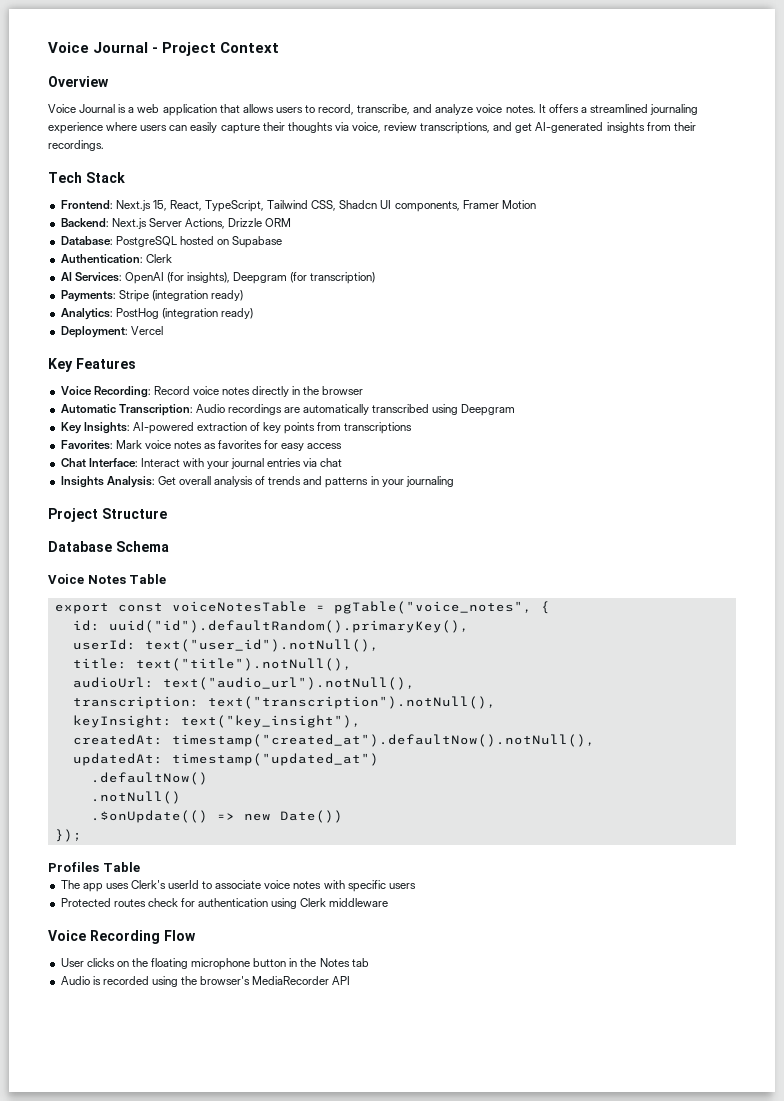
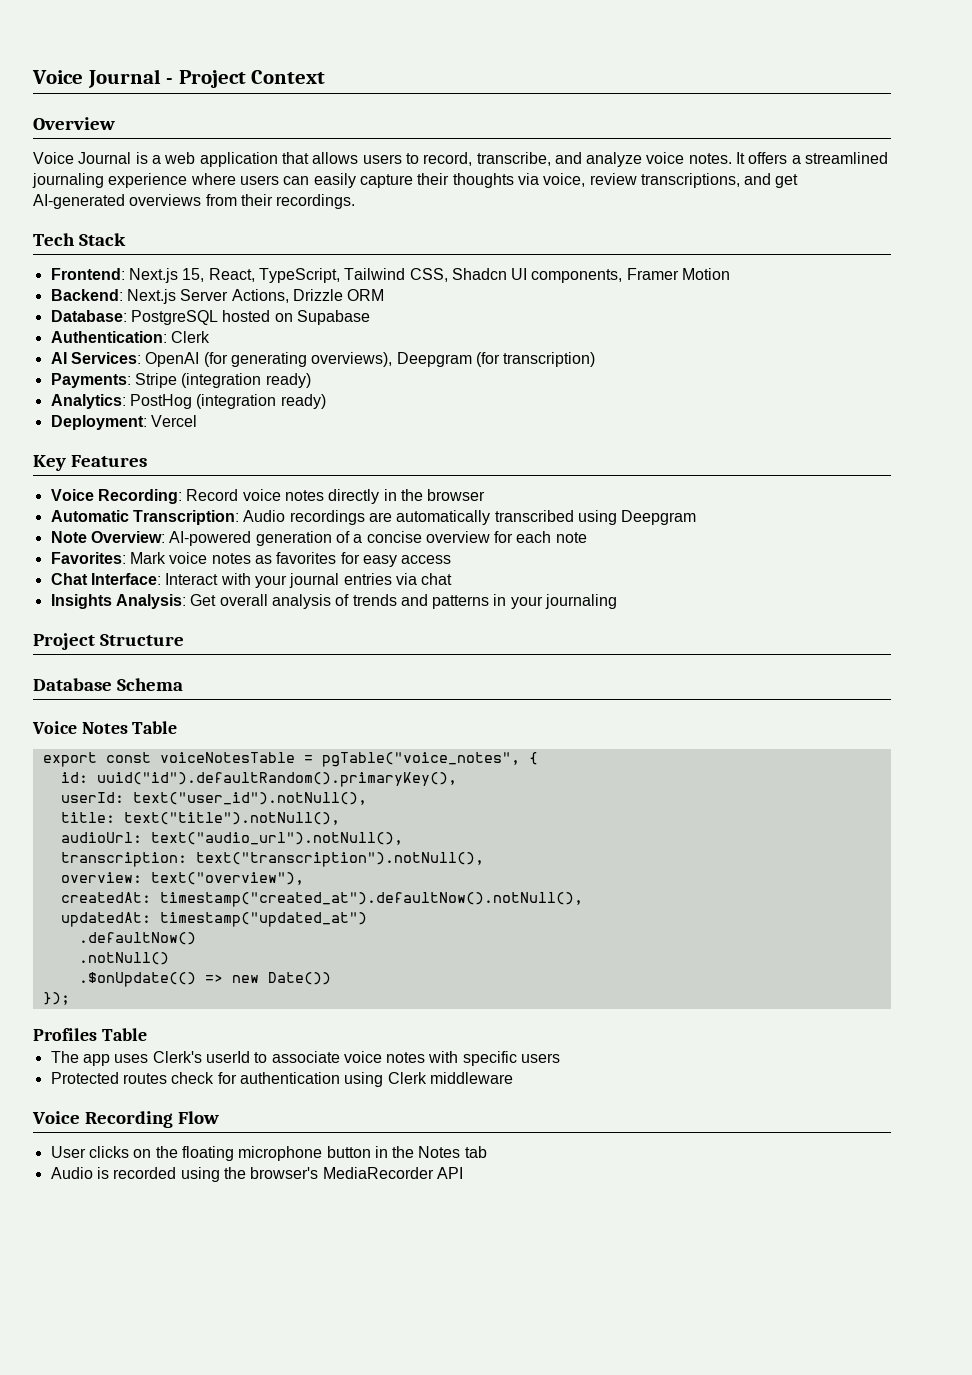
[606,122,645,133] insights -> [129,194,202,206] overviews
[187,272,231,283] insights), -> [230,352,393,367] generating overviews),
[60,422,413,434] Key Insights: AI-powered extraction of key points from transcriptions -> [50,531,587,546] Note Overview: AI-powered generation of a concise overview for each note
[72,715,361,728] keyInsight: text("key_insight"), -> [60,872,304,885] overview: text("overview"),

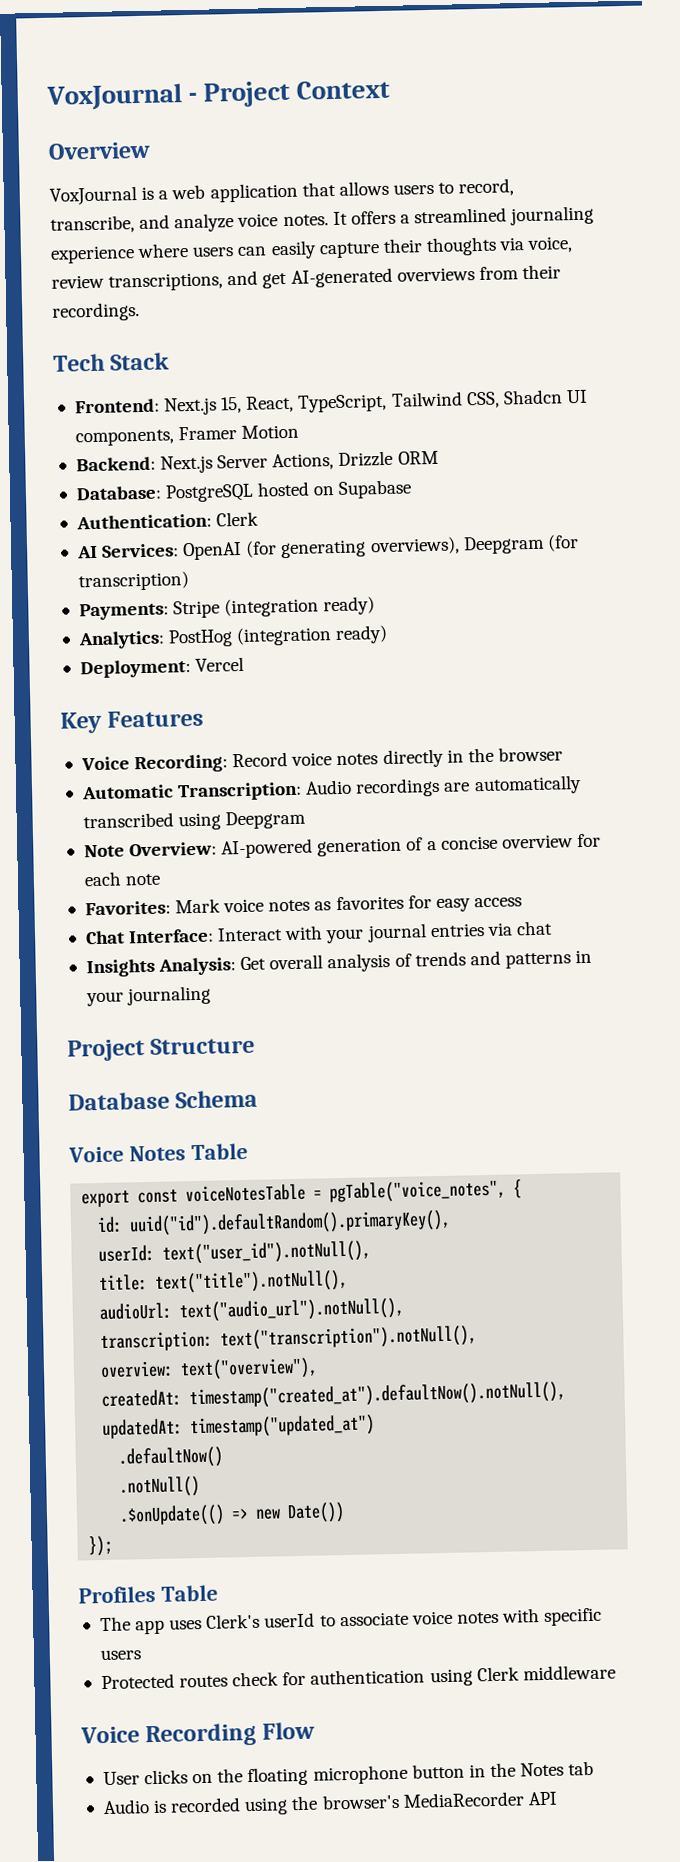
[32,69,161,88] Voice Journal -> [46,83,183,111] VoxJournal
[33,152,132,164] Voice Journal -> [49,186,137,206] VoxJournal

